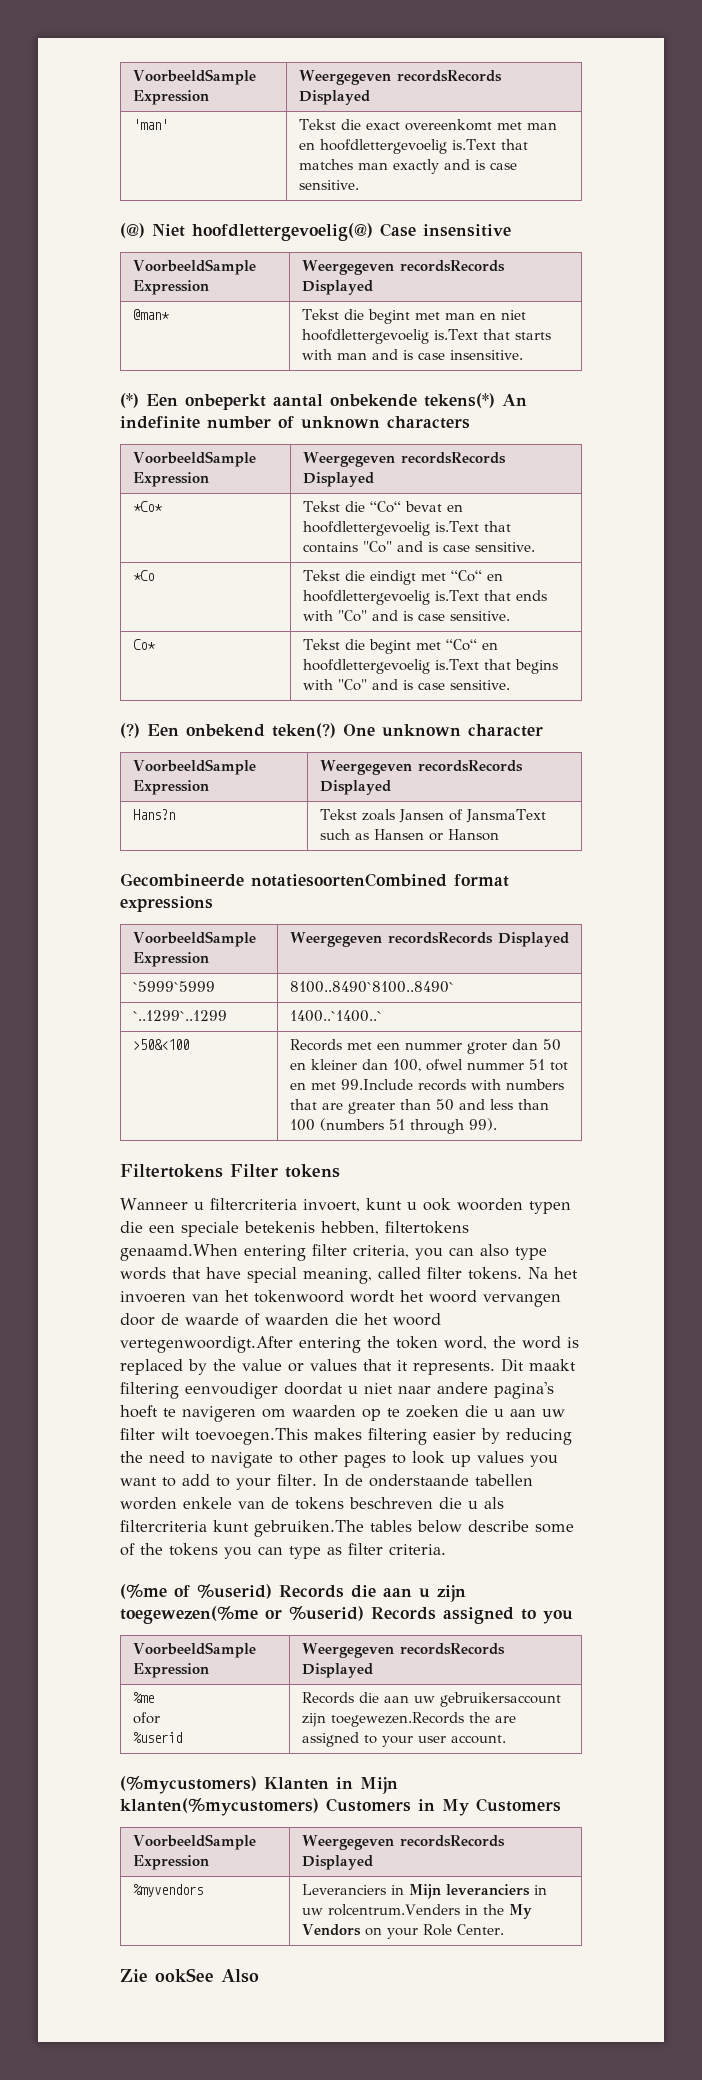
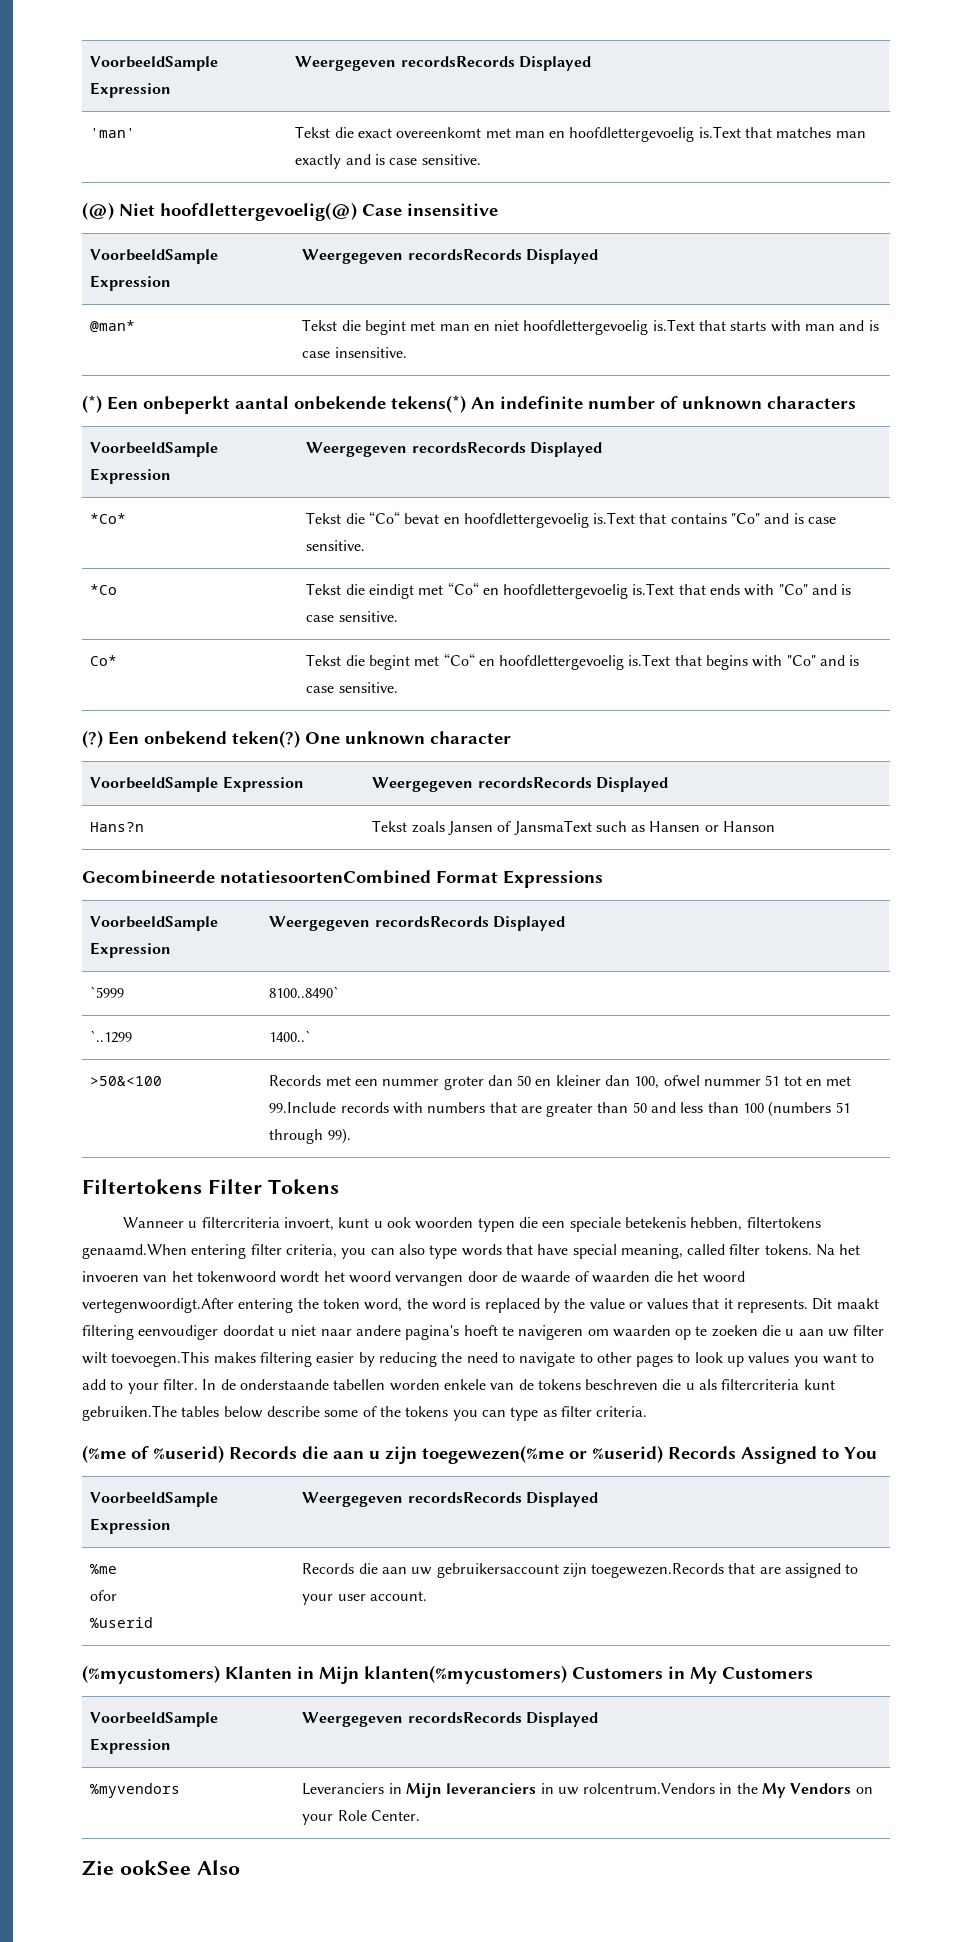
[454,874,509,887] [120,896,213,912] [132,931,256,947] [132,952,209,967] [289,932,569,947] [132,981,215,992] [289,981,454,993] [132,1010,227,1021] [289,1010,382,1022] format expressions // VoorbeeldSample Expression | Weergegeven recordsRecords Displayed // `5999`5999 | 8100..8490`8100..8490` // `..1299`..1299 | 1400..`1400..` -> [436,870,603,888] [90,916,219,931] [90,942,172,958] [269,916,565,931] [90,986,125,998] [269,986,340,998] [90,1030,133,1043] [269,1030,312,1042] Format Expressions // VoorbeeldSample Expression | Weergegeven recordsRecords Displayed // `5999 | 8100..8490` // `..1299 | 1400..`
[285,1164,340,1178] tokens -> [267,1179,339,1194] Tokens
[443,1607,573,1624] assigned to you -> [741,1446,877,1464] Assigned to You
[468,1712,490,1723] the -> [728,1563,756,1574] that
[327,1904,460,1916] rolcentrum.Venders -> [583,1783,716,1794] rolcentrum.Vendors

